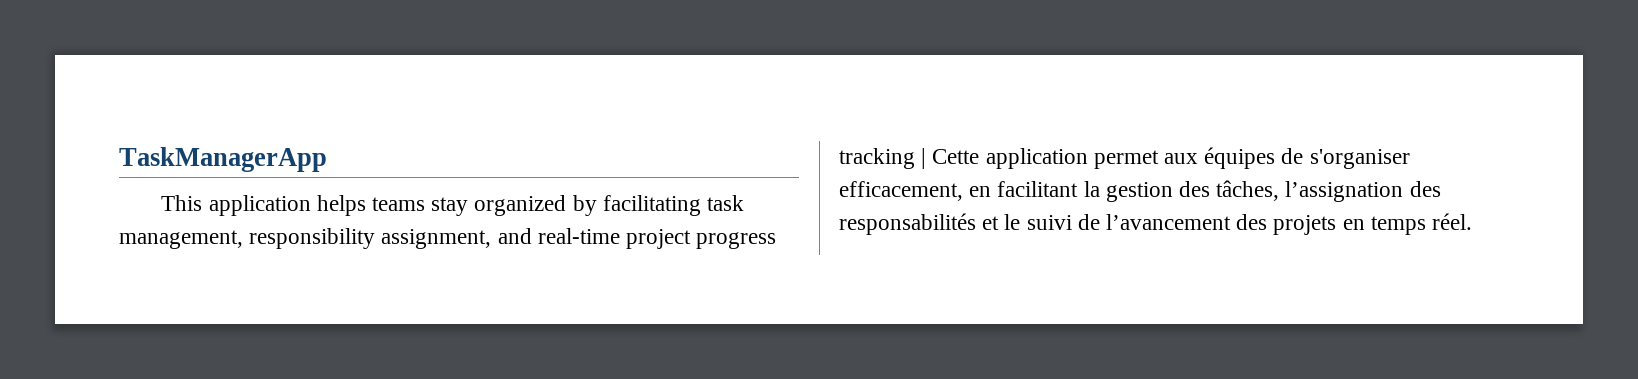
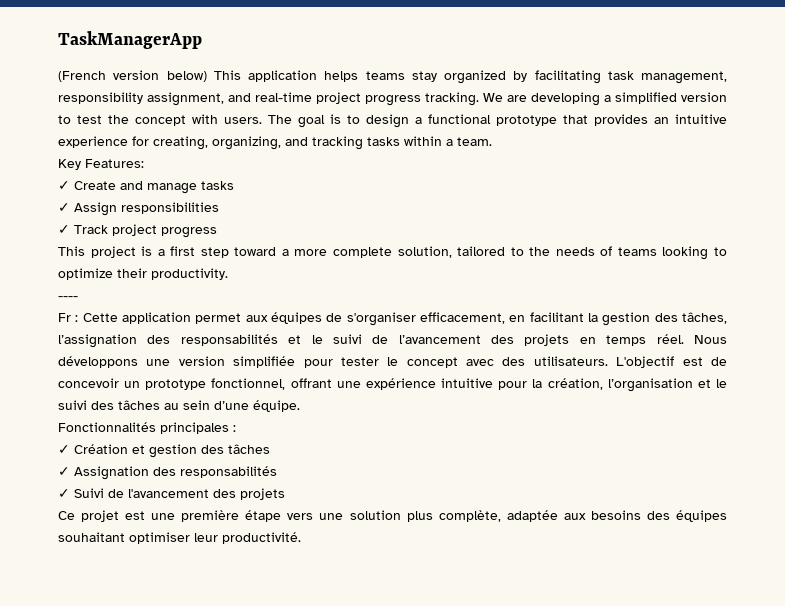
(327, 159) none -> [58,70,207,82] (French version below)
[839,148,927,169] tracking | -> [425,92,727,106] [58,114,727,128] [58,136,492,150] [58,159,144,170] [58,181,234,194] [58,202,219,216] [58,224,217,238] [58,246,727,260] [58,268,228,280] [58,296,78,300] [58,313,79,322] tracking. We are developing a simplified version to test the concept with users. The goal is to design a functional prototype that provides an intuitive experience for creating, organizing, and tracking tasks within a team. // Key Features: // ✓ Create and manage tasks // ✓ Assign responsibilities // ✓ Track project progress // This project is a first step toward a more complete solution, tailored to the needs of teams looking to optimize their productivity. // ---- // Fr :
(1473, 221) none -> [693,335,727,344] [58,356,727,368] [58,378,727,392] [58,400,300,412] [58,422,236,434] [58,444,270,458] [58,466,277,480] [58,488,285,500] [58,510,728,522] [58,532,301,544] Nous développons une version simplifiée pour tester le concept avec des utilisateurs. L'objectif est de concevoir un prototype fonctionnel, offrant une expérience intuitive pour la création, l’organisation et le suivi des tâches au sein d’une équipe. // Fonctionnalités principales : // ✓ Création et gestion des tâches // ✓ Assignation des responsabilités // ✓ Suivi de l'avancement des projets // Ce projet est une première étape vers une solution plus complète, adaptée aux besoins des équipes souhaitant optimiser leur productivité.

